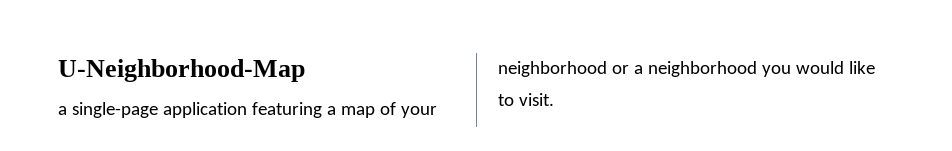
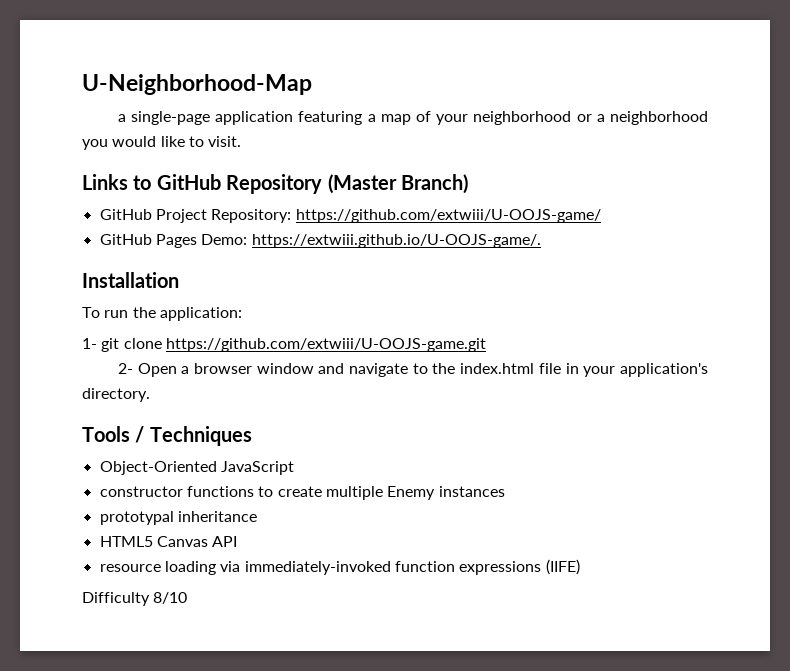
(554, 99) none -> [82,174,468,194] [99,209,601,223] [99,234,541,248] [82,272,179,288] [82,307,242,321] [82,338,486,352] [117,363,708,377] [82,388,150,402] [82,426,252,446] [99,461,294,475] [99,486,505,500] [99,511,257,525] [99,536,238,547] [99,559,580,575] [82,592,188,606] // Links to GitHub Repository (Master Branch) // GitHub Project Repository: https://github.com/extwiii/U-OOJS-game/ // GitHub Pages Demo: https://extwiii.github.io/U-OOJS-game/. // Installation // To run the application: // 1- git clone https://github.com/extwiii/U-OOJS-game.git // 2- Open a browser window and navigate to the index.html file in your application's directory. // Tools / Techniques // Object-Oriented JavaScript // constructor functions to create multiple Enemy instances // prototypal inheritance // HTML5 Canvas API // resource loading via immediately-invoked function expressions (IIFE) // Difficulty 8/10

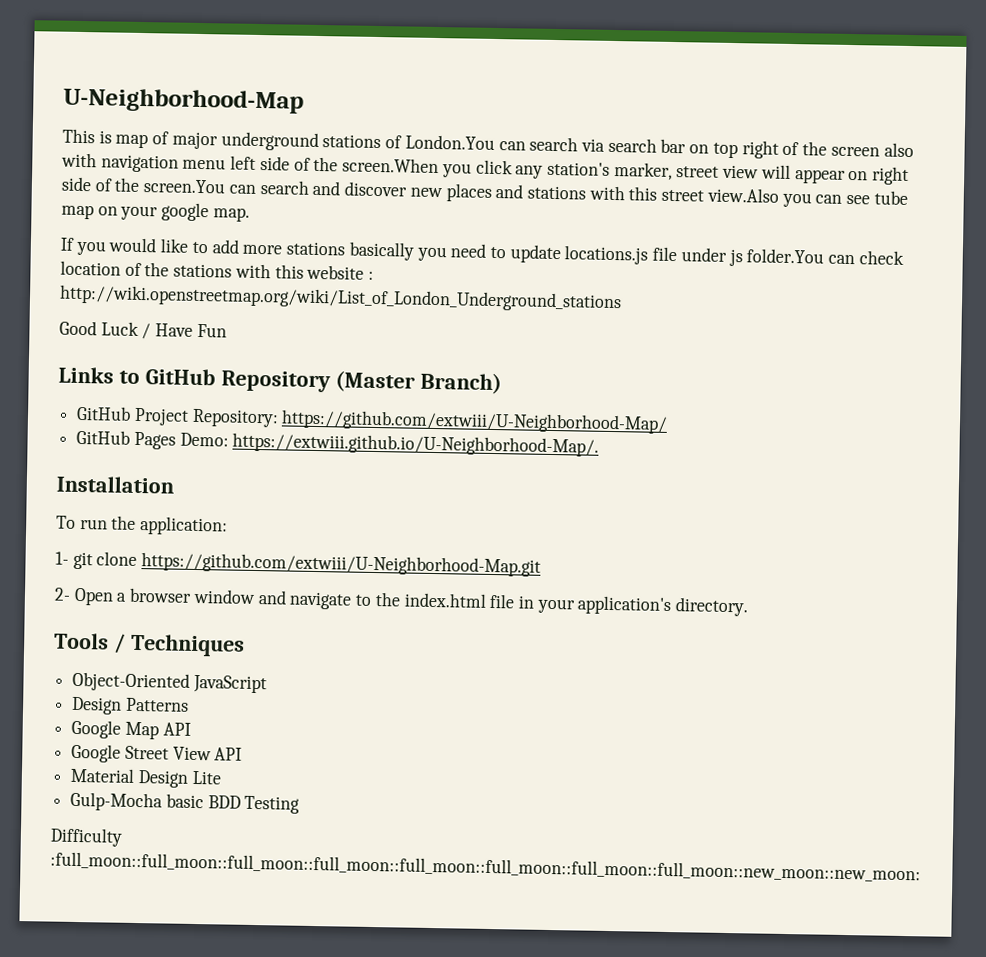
[117,111,709,125] [82,136,242,150] a single-page application featuring a map of your neighborhood or a neighborhood you would like to visit. -> [62,128,914,159] [61,152,910,186] [61,176,908,208] [61,202,250,222] [60,237,904,267] [60,260,375,280] [59,284,622,313] [59,320,227,340] This is map of major underground stations of London.You can search via search bar on top right of the screen also with navigation menu left side of the screen.When you click any station's marker, street view will appear on right side of the screen.You can search and discover new places and stations with this street view.Also you can see tube map on your google map. // If you would like to add more stations basically you need to update locations.js file under js folder.You can check location of the stations with this website : http://wiki.openstreetmap.org/wiki/List_of_London_Underground_stations // Good Luck / Have Fun
[295,209,601,223] https://github.com/extwiii/U-OOJS-game/ -> [281,409,669,434] https://github.com/extwiii/U-Neighborhood-Map/
[251,234,541,248] https://extwiii.github.io/U-OOJS-game/. -> [232,432,600,457] https://extwiii.github.io/U-Neighborhood-Map/.
[165,338,486,352] https://github.com/extwiii/U-OOJS-game.git -> [141,552,542,577] https://github.com/extwiii/U-Neighborhood-Map.git
[99,486,505,500] [99,511,257,525] [99,536,238,547] [99,559,580,575] constructor functions to create multiple Enemy instances // prototypal inheritance // HTML5 Canvas API // resource loading via immediately-invoked function expressions (IIFE) -> [71,696,189,715] [71,719,191,740] [71,743,243,763] [70,767,222,788] [70,791,301,814] Design Patterns // Google Map API // Google Street View API // Material Design Lite // Gulp-Mocha basic BDD Testing
[153,592,188,604] 8/10 -> [50,851,921,883] :full_moon::full_moon::full_moon::full_moon::full_moon::full_moon::full_moon::full_moon::new_moon::new_moon:

